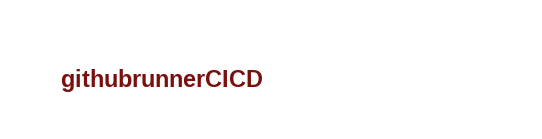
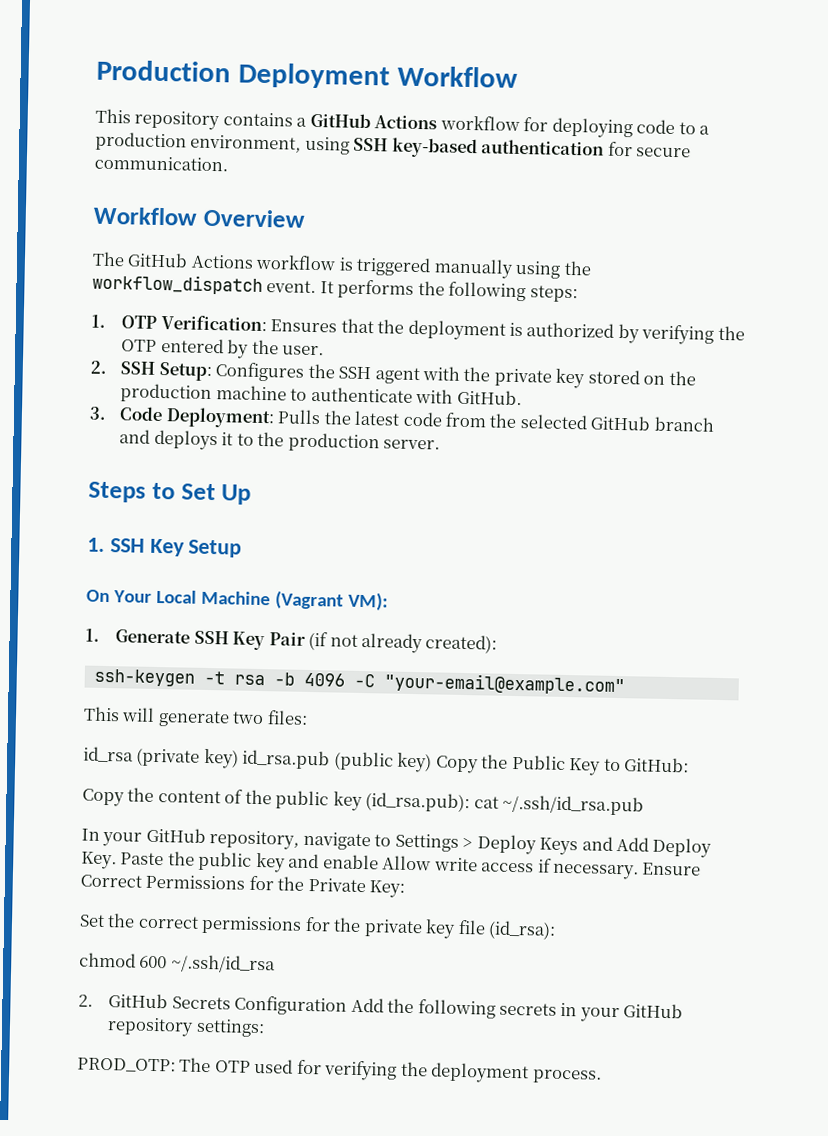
[61,69,263,92] githubrunnerCICD -> [96,59,518,90] [95,108,711,139] [95,131,692,159] [94,155,228,172] [93,206,305,228] [92,251,592,279] [92,273,578,303] [91,314,745,345] [121,338,325,359] [90,360,696,389] [120,383,522,406] [89,406,714,432] [119,429,440,453] [88,481,252,505] [87,537,243,558] [86,589,388,611] [85,628,498,654] [93,668,625,696] [83,706,308,728] [83,746,690,776] [82,787,645,816] [81,827,713,858] [81,851,702,880] [80,874,406,898] [79,913,557,940] [79,952,276,974] [78,993,684,1023] [107,1017,265,1038] [77,1057,602,1084] Production Deployment Workflow // This repository contains a GitHub Actions workflow for deploying code to a production environment, using SSH key-based authentication for secure communication. // Workflow Overview // The GitHub Actions workflow is triggered manually using the workflow_dispatch event. It performs the following steps: // 1. OTP Verification: Ensures that the deployment is authorized by verifying the OTP entered by the user. // 2. SSH Setup: Configures the SSH agent with the private key stored on the production machine to authenticate with GitHub. // 3. Code Deployment: Pulls the latest code from the selected GitHub branch and deploys it to the production server. // Steps to Set Up // 1. SSH Key Setup // On Your Local Machine (Vagrant VM): // 1. Generate SSH Key Pair (if not already created): // ssh-keygen -t rsa -b 4096 -C "your-email@example.com" // This will generate two files: // id_rsa (private key) id_rsa.pub (public key) Copy the Public Key to GitHub: // Copy the content of the public key (id_rsa.pub): cat ~/.ssh/id_rsa.pub // In your GitHub repository, navigate to Settings > Deploy Keys and Add Deploy Key. Paste the public key and enable Allow write access if necessary. Ensure Correct Permissions for the Private Key: // Set the correct permissions for the private key file (id_rsa): // chmod 600 ~/.ssh/id_rsa // 2. GitHub Secrets Configuration Add the following secrets in your GitHub repository settings: // PROD_OTP: The OTP used for verifying the deployment process.

